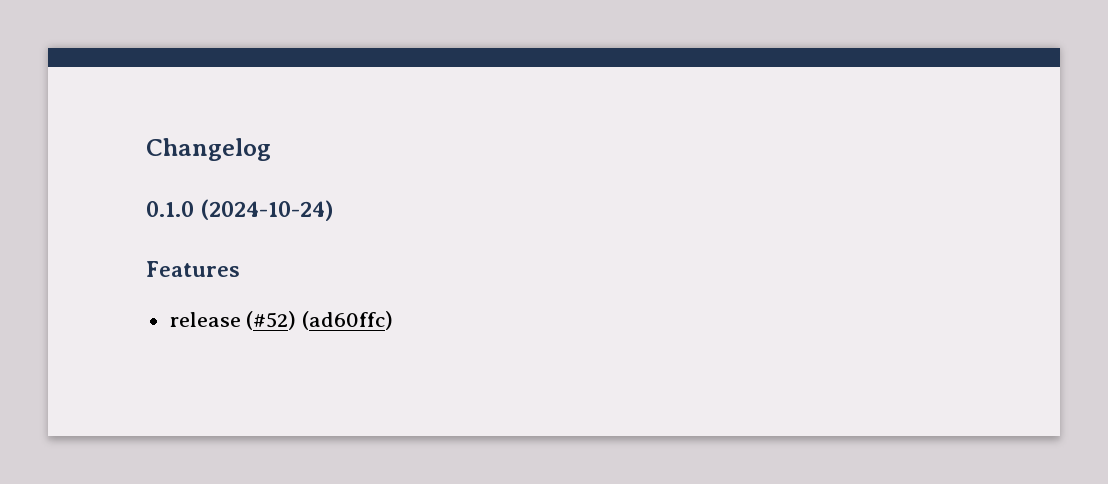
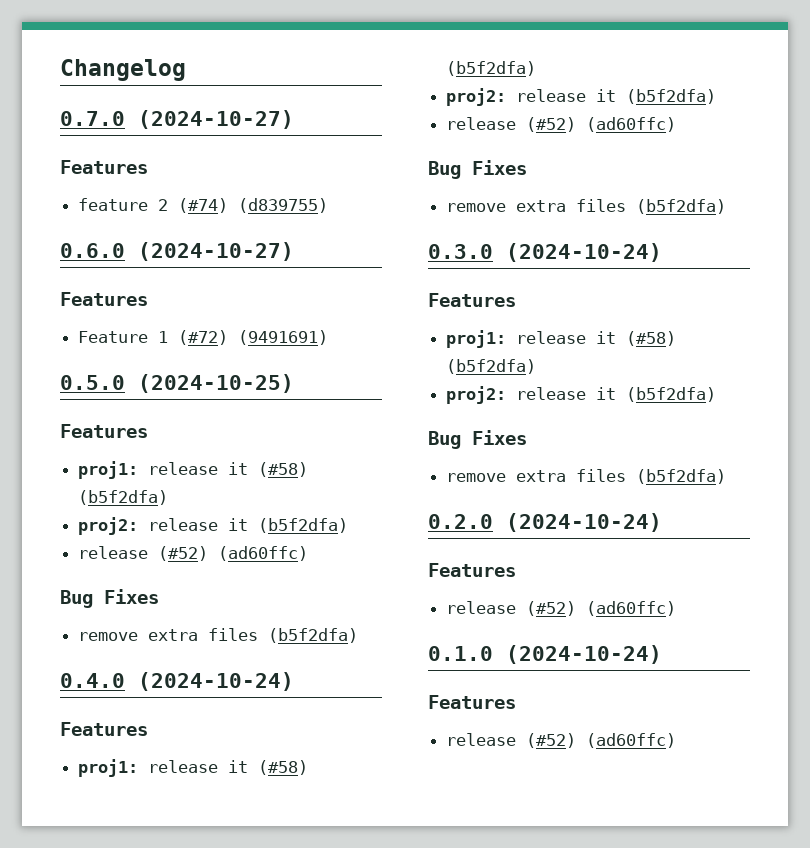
(271, 149) none -> [60,110,294,129] [60,160,148,174] [78,198,329,213] [60,242,294,261] [60,292,148,306] [78,330,329,345] [60,374,294,393] [60,424,148,438] [78,461,309,479] [78,490,169,505] [78,517,349,535] [78,546,309,561] [60,589,159,608] [78,628,359,643] [60,672,294,691] [60,722,148,736] [78,759,309,777] [446,61,537,76] [446,88,717,106] [446,117,677,132] [428,160,527,179] [446,199,727,214] [428,243,662,262] [428,293,516,307] [446,330,677,348] [446,359,537,374] [446,386,717,404] [428,430,527,449] [446,469,727,484] [428,513,662,532] [428,563,516,577] [446,601,677,616] // 0.7.0 (2024-10-27) // Features // feature 2 (#74) (d839755) // 0.6.0 (2024-10-27) // Features // Feature 1 (#72) (9491691) // 0.5.0 (2024-10-25) // Features // proj1: release it (#58) (b5f2dfa) // proj2: release it (b5f2dfa) // release (#52) (ad60ffc) // Bug Fixes // remove extra files (b5f2dfa) // 0.4.0 (2024-10-24) // Features // proj1: release it (#58) (b5f2dfa) // proj2: release it (b5f2dfa) // release (#52) (ad60ffc) // Bug Fixes // remove extra files (b5f2dfa) // 0.3.0 (2024-10-24) // Features // proj1: release it (#58) (b5f2dfa) // proj2: release it (b5f2dfa) // Bug Fixes // remove extra files (b5f2dfa) // 0.2.0 (2024-10-24) // Features // release (#52) (ad60ffc)

